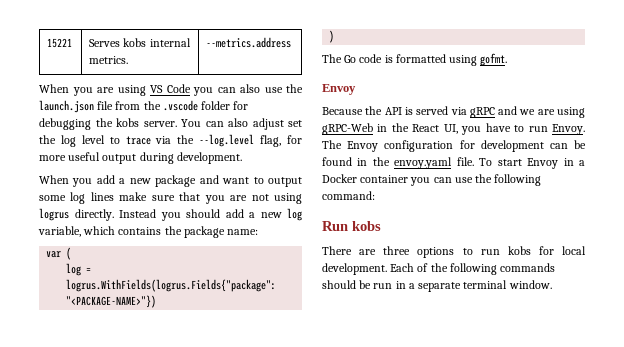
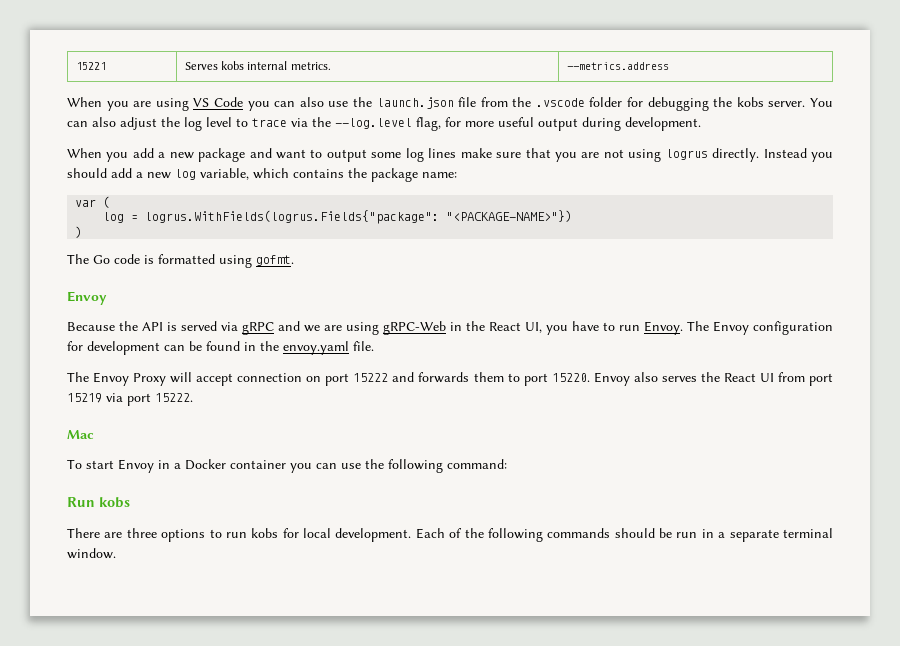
[288,120,302,127] set -> (157, 123) none
(474, 161) none -> [67,372,833,386] [67,393,193,406] [67,430,94,439] // The Envoy Proxy will accept connection on port 15222 and forwards them to port 15220. Envoy also serves the React UI from port 15219 via port 15222. // Mac //

